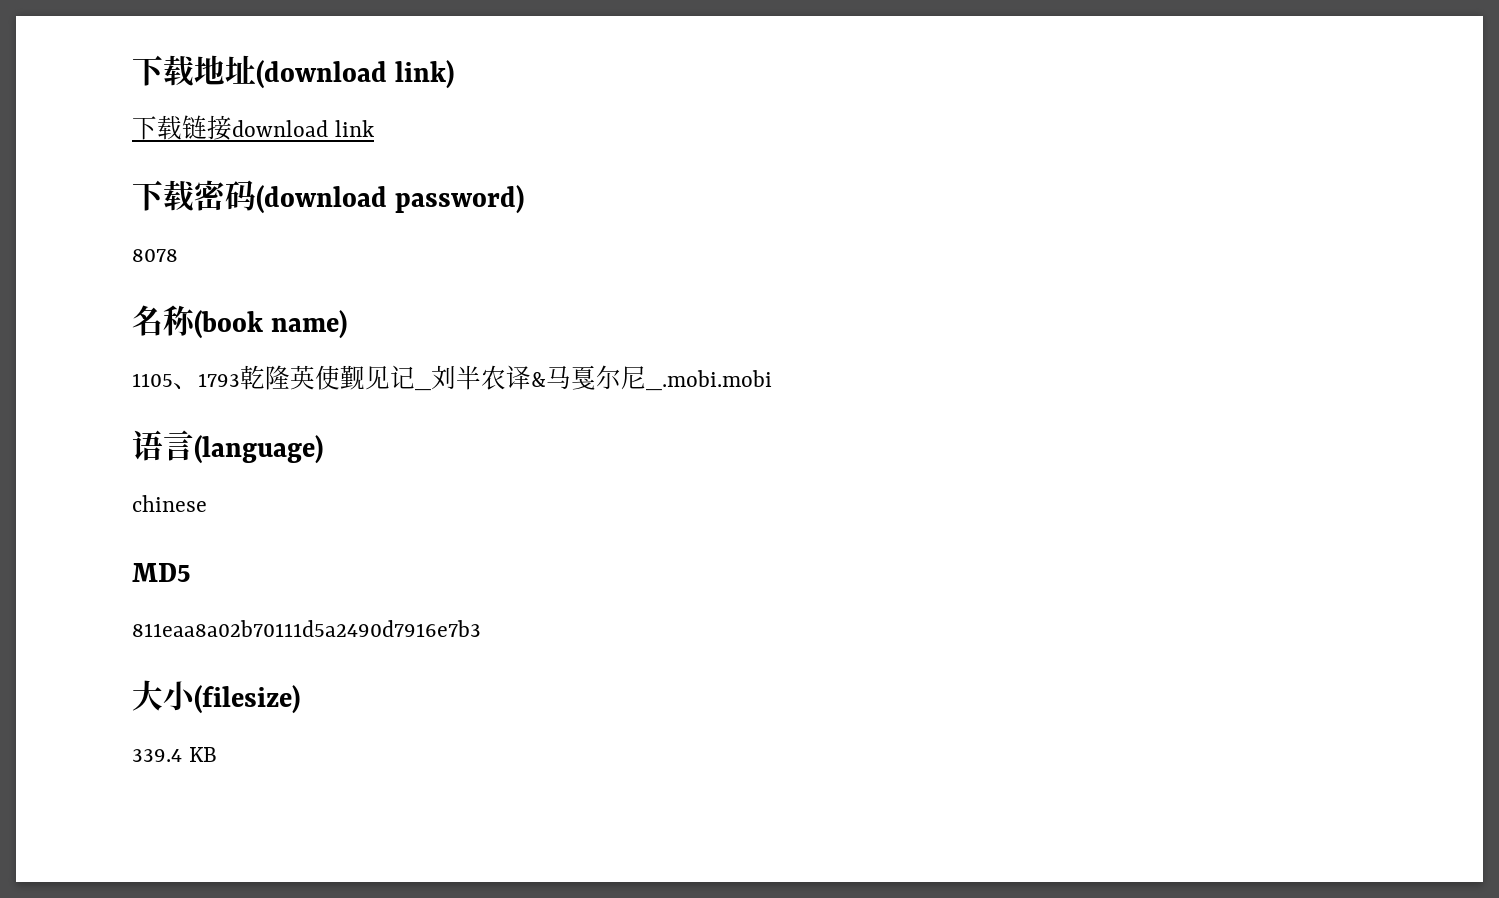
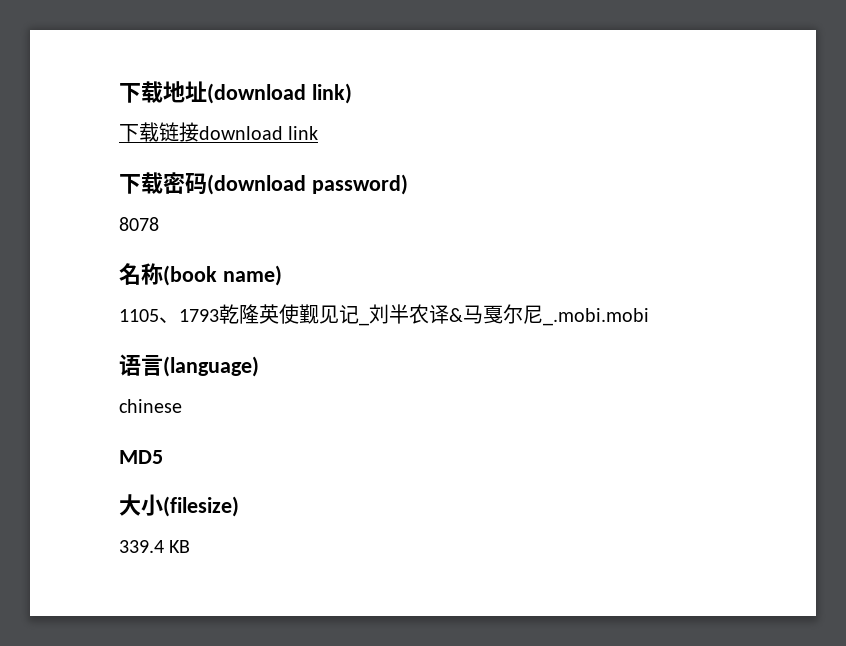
[132,620,481,637] // 811eaa8a02b70111d5a2490d7916e7b3 -> (163, 457) none

